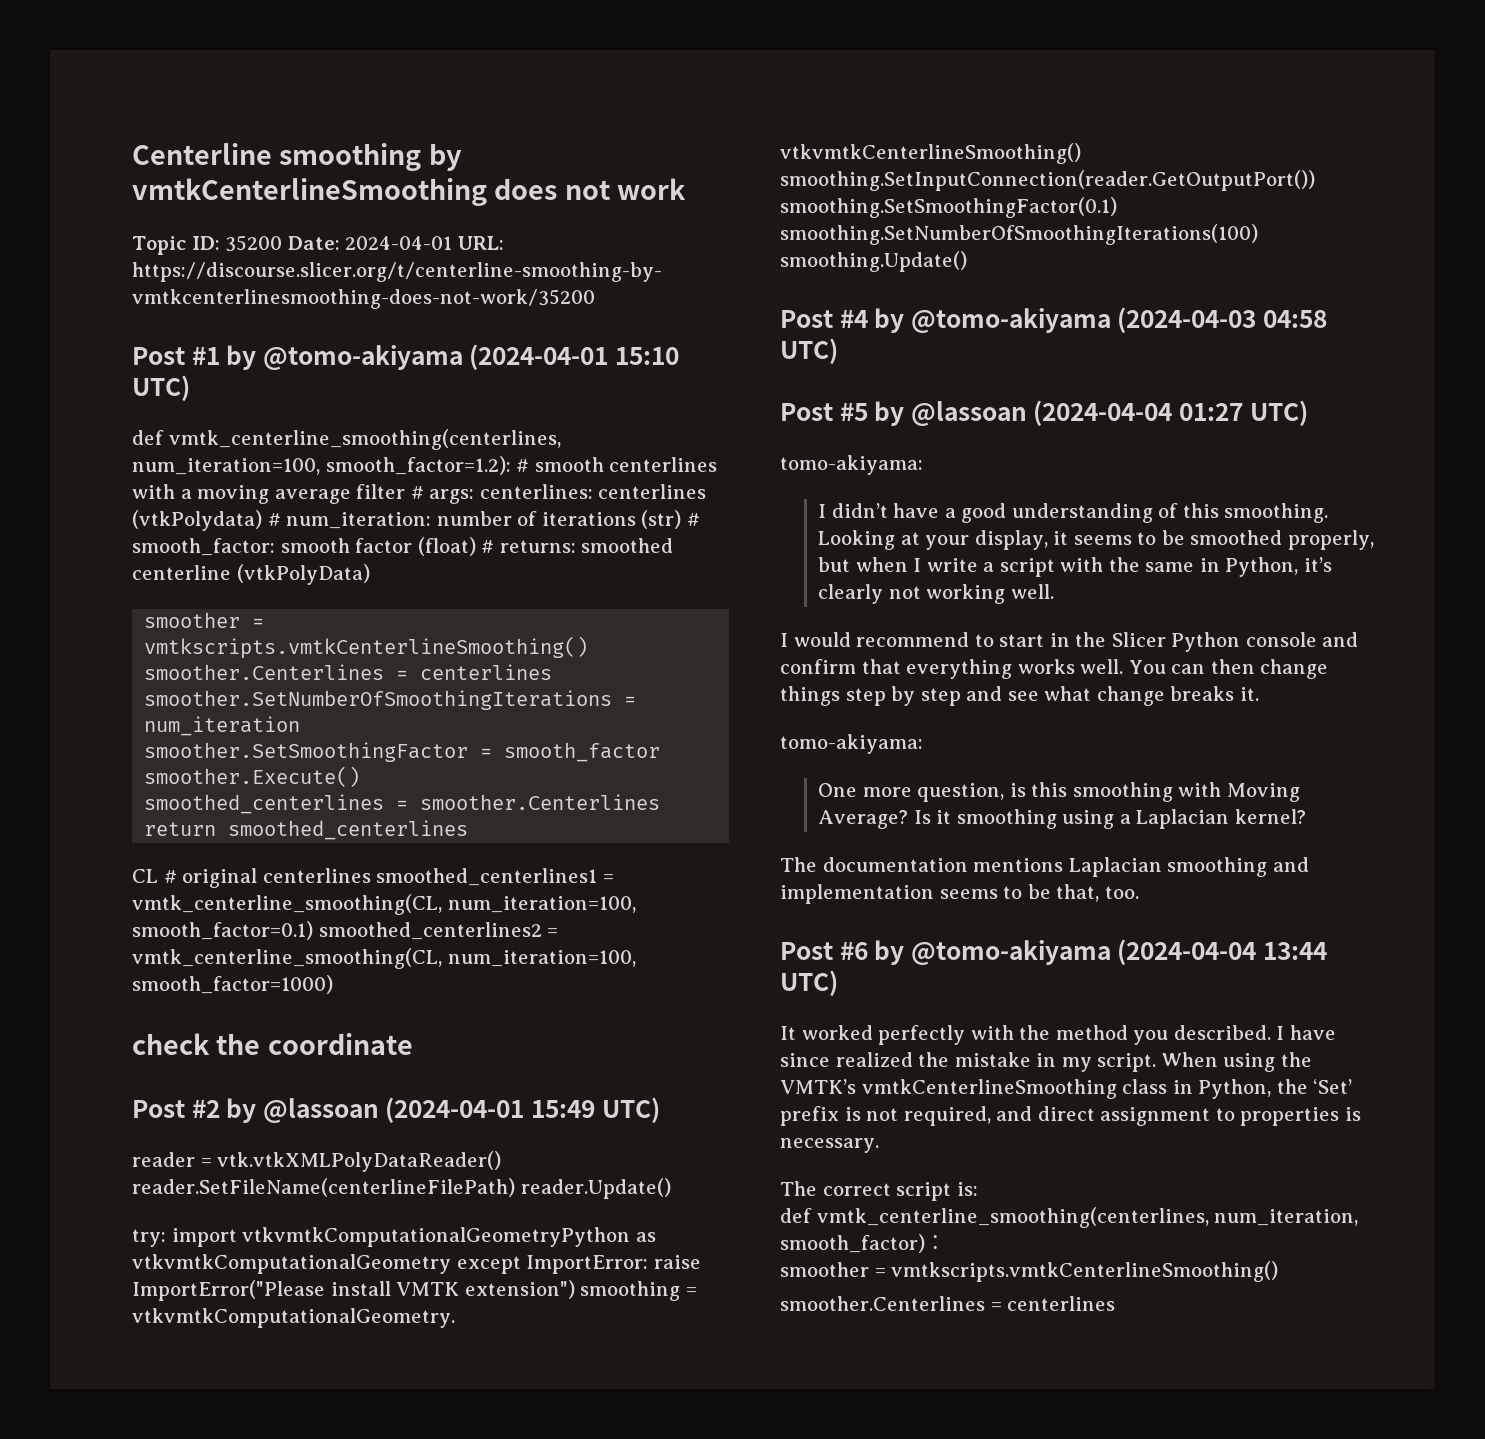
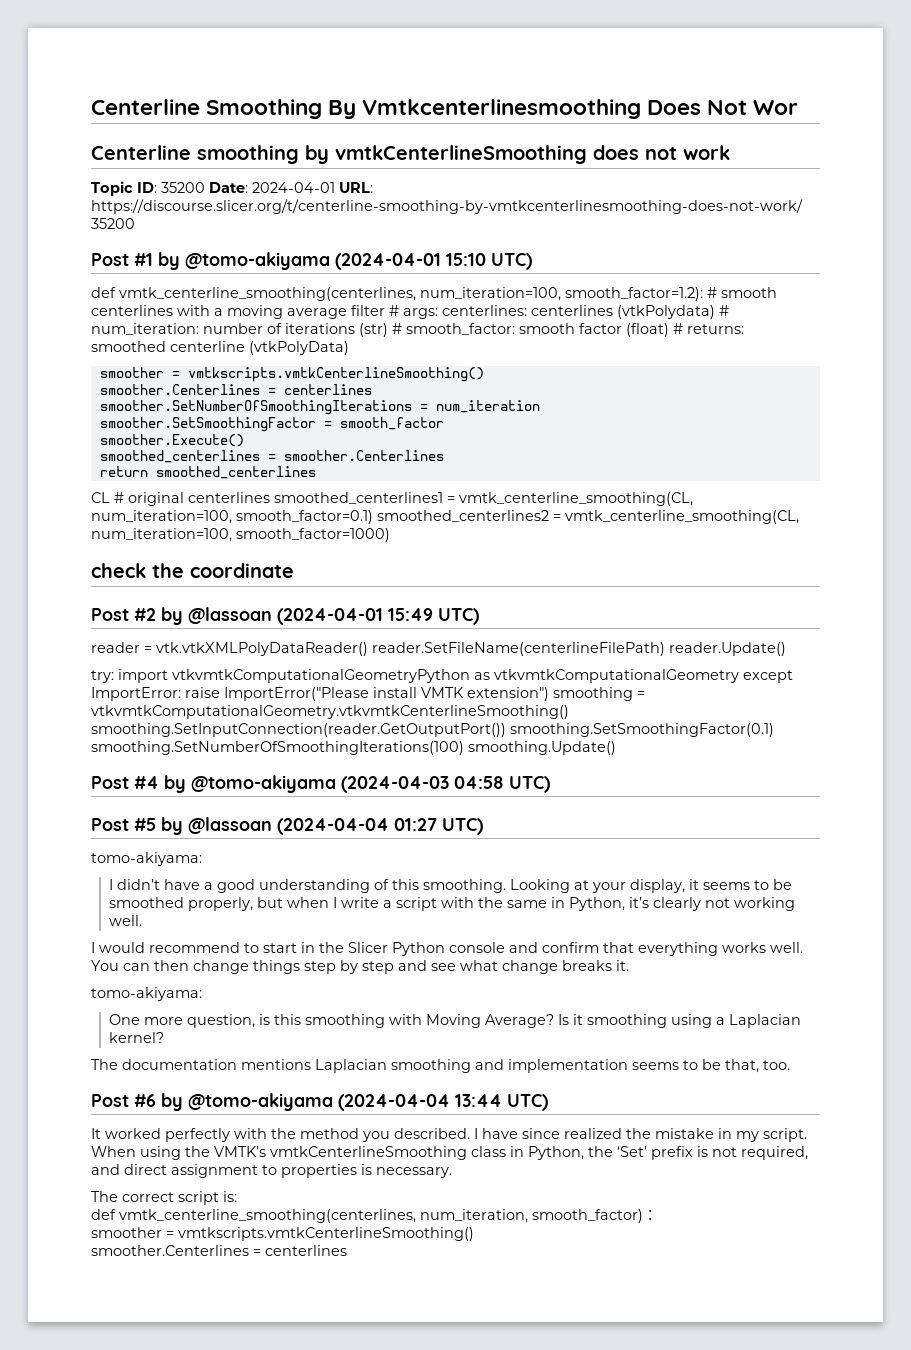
[132,143,272,165] Centerline -> [91,99,799,119] [91,145,191,160] Centerline Smoothing By Vmtkcenterlinesmoothing Does Not Wor // Centerline

